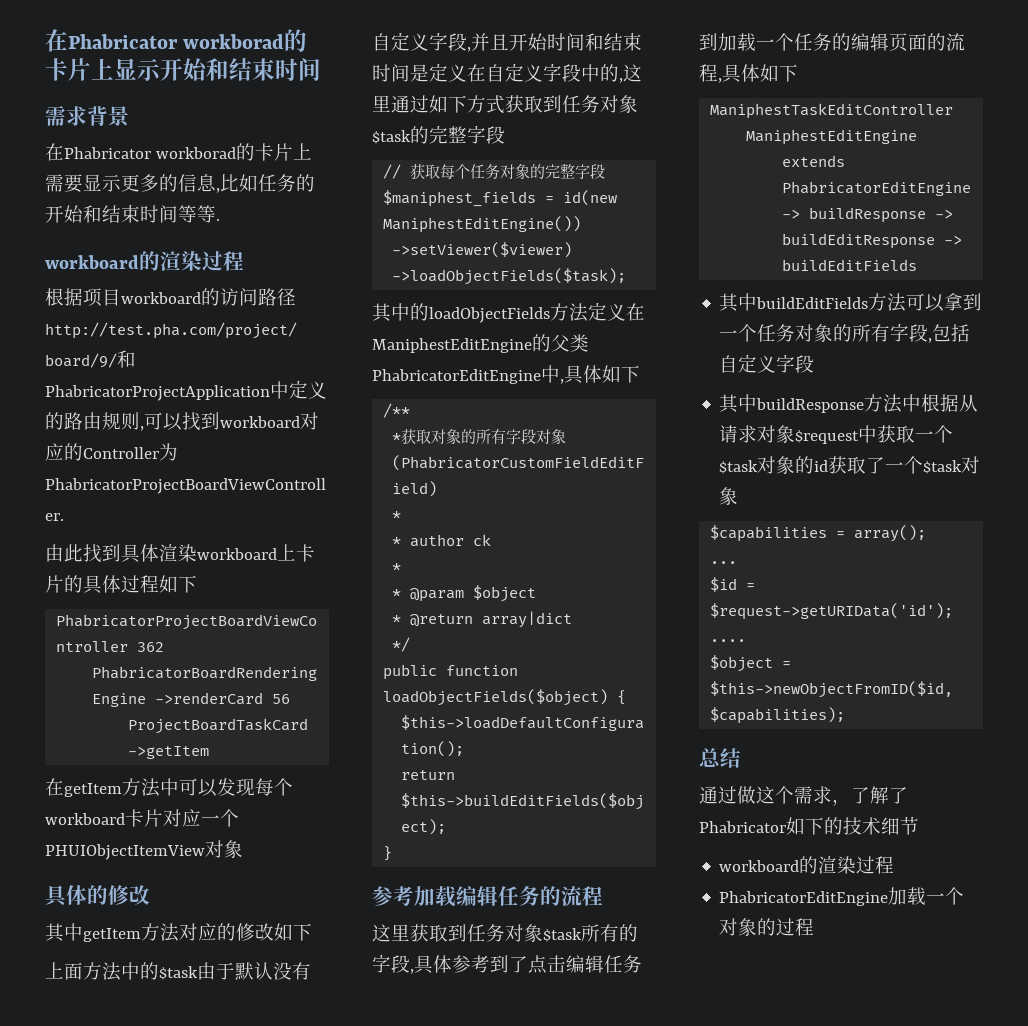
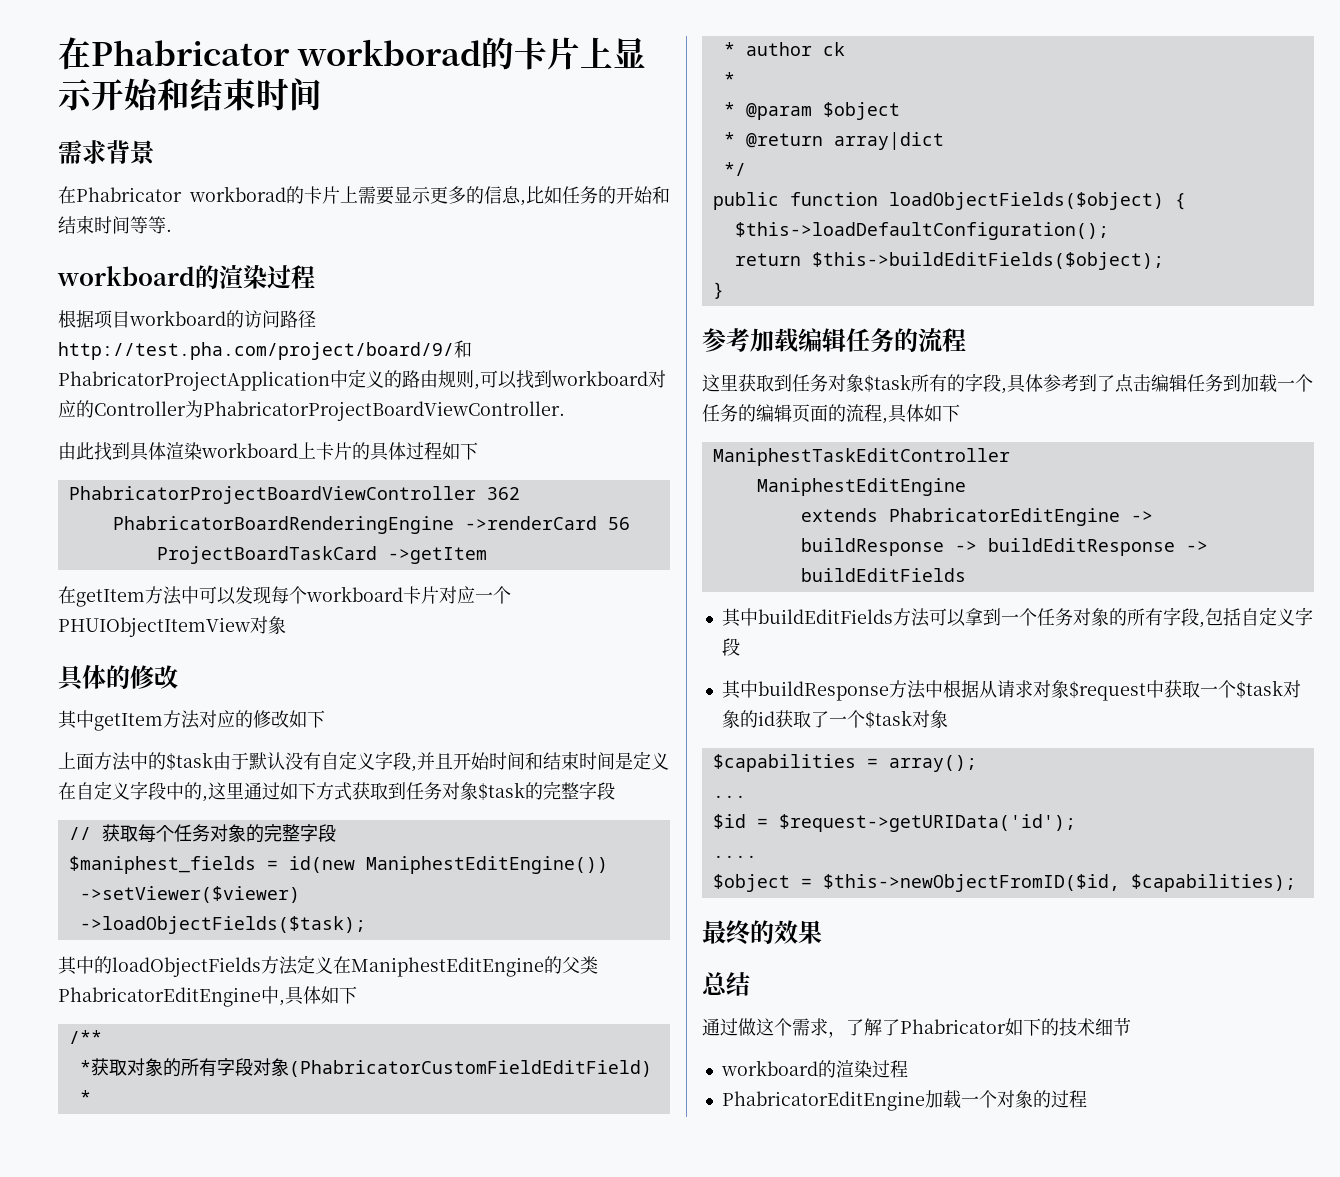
(846, 715) none -> [702,920,822,945] // 最终的效果

